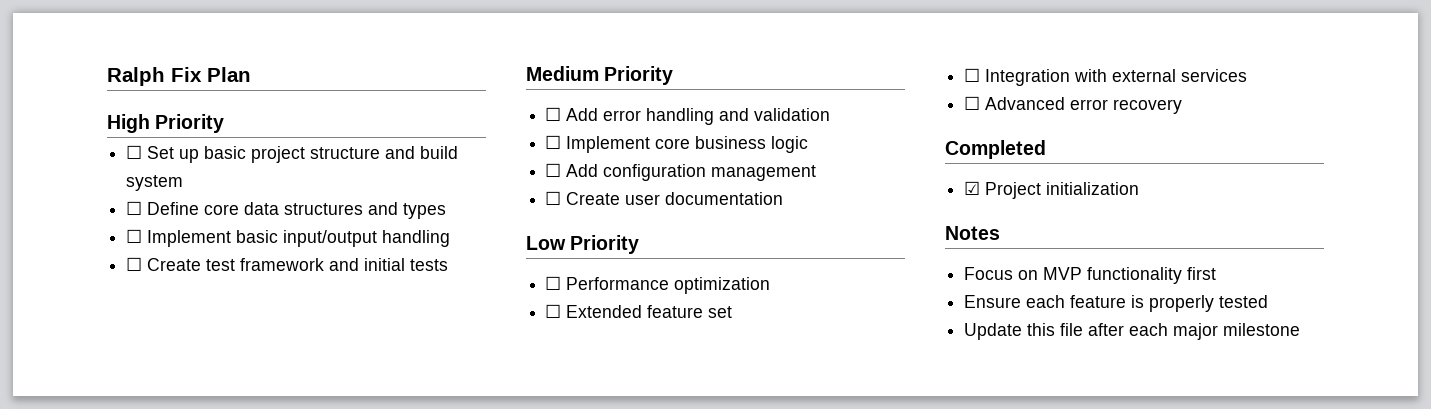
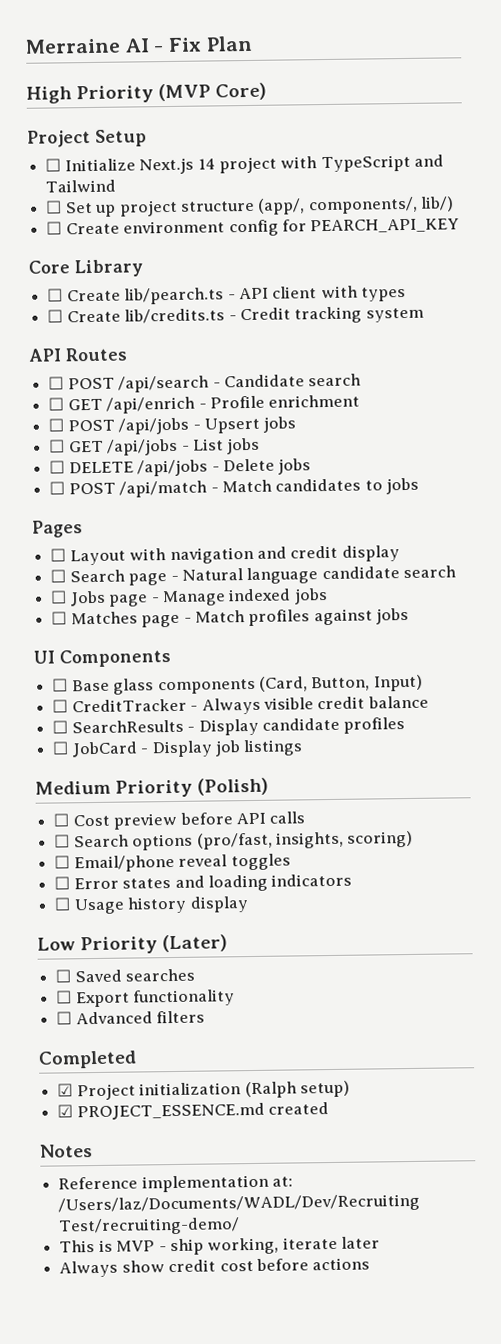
[107,67,165,86] Ralph -> [25,38,165,54] Merraine AI -
(225, 123) none -> [158,82,268,102] [27,129,147,148] [45,154,445,175] [45,179,117,193] (MVP Core) // Project Setup // ☐ Initialize Next.js 14 project with TypeScript and Tailwind
[204,146,247,159] basic -> (117, 210) none
[385,146,459,159] [126,175,184,191] [126,201,447,219] [126,229,451,247] [126,257,449,271] and build system // ☐ Define core data structures and types // ☐ Implement basic input/output handling // ☐ Create test framework and initial tests -> [257,196,455,215] [46,218,460,237] [28,259,143,278] [47,285,407,305] [47,306,424,324] [28,347,128,362] [48,373,362,393] [48,394,361,414] [48,416,297,435] [49,437,261,456] [49,458,312,477] [49,477,420,498] [32,520,83,538] [50,545,400,566] [50,565,457,586] [50,588,328,607] [51,607,410,628] [33,649,171,668] [52,674,423,695] [52,695,429,715] [52,717,406,736] [52,739,304,758] (app/, components/, lib/) // ☐ Create environment config for PEARCH_API_KEY // Core Library // ☐ Create lib/pearch.ts - API client with types // ☐ Create lib/credits.ts - Credit tracking system // API Routes // ☐ POST /api/search - Candidate search // ☐ GET /api/enrich - Profile enrichment // ☐ POST /api/jobs - Upsert jobs // ☐ GET /api/jobs - List jobs // ☐ DELETE /api/jobs - Delete jobs // ☐ POST /api/match - Match candidates to jobs // Pages // ☐ Layout with navigation and credit display // ☐ Search page - Natural language candidate search // ☐ Jobs page - Manage indexed jobs // ☐ Matches page - Match profiles against jobs // UI Components // ☐ Base glass components (Card, Button, Input) // ☐ CreditTracker - Always visible credit balance // ☐ SearchResults - Display candidate profiles // ☐ JobCard - Display job listings
[545,107,831,125] [545,135,809,153] [545,163,817,181] [545,191,784,205] // ☐ Add error handling and validation // ☐ Implement core business logic // ☐ Add configuration management // ☐ Create user documentation -> [197,777,270,796] [53,811,306,830] [54,830,414,851] [54,853,291,873] [54,873,353,892] [54,896,249,915] (Polish) // ☐ Cost preview before API calls // ☐ Search options (pro/fast, insights, scoring) // ☐ Email/phone reveal toggles // ☐ Error states and loading indicators // ☐ Usage history display
[545,276,771,294] [545,304,733,318] [964,68,1248,86] // ☐ Performance optimization // ☐ Extended feature set // ☐ Integration with external services -> [162,934,229,953] [55,968,196,983] [56,989,236,1008] (Later) // ☐ Saved searches // ☐ Export functionality
[1070,99,1183,114] error recovery -> [156,1010,206,1024] filters
[945,226,1000,240] [964,267,1217,284] [964,295,1269,312] [964,323,1301,340] // Notes // Focus on MVP functionality first // Ensure each feature is properly tested // Update this file after each major milestone -> [244,1080,350,1099] [57,1102,330,1121] [40,1144,93,1158] [58,1174,294,1193] [58,1193,421,1215] [58,1217,241,1236] [59,1236,381,1256] [59,1257,371,1278] (Ralph setup) // ☑ PROJECT_ESSENCE.md created // Notes // Reference implementation at: /Users/laz/Documents/WADL/Dev/Recruiting Test/recruiting-demo/ // This is MVP - ship working, iterate later // Always show credit cost before actions

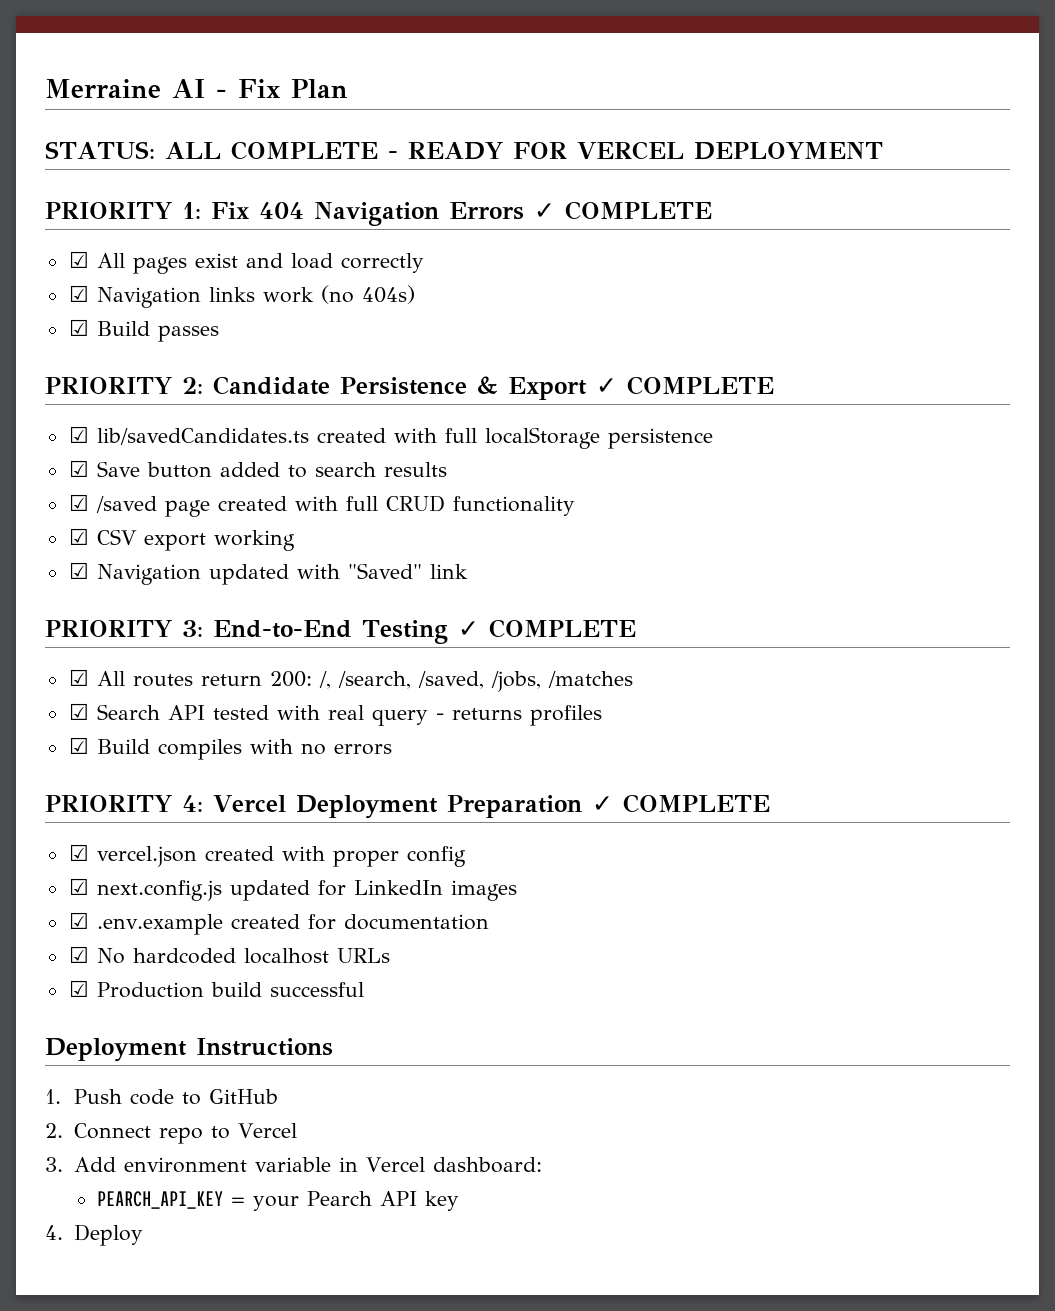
[26,82,268,104] [27,129,147,148] [45,154,445,175] [45,179,117,193] [45,196,455,217] [46,218,460,237] [28,259,143,278] [47,285,407,305] [47,306,424,324] [28,347,128,362] [48,373,362,393] [48,394,361,414] [48,416,297,435] [49,437,261,456] [49,458,312,477] [49,477,420,498] [32,520,83,538] [50,545,400,566] [50,565,457,586] [50,588,328,607] [51,607,410,628] [33,649,171,668] [52,674,423,695] [52,695,429,715] [52,717,406,736] [52,739,304,758] [35,777,270,798] [53,811,306,830] [54,830,414,851] [54,853,291,873] [54,873,353,892] [54,896,249,915] [37,934,229,955] [55,968,196,983] [56,989,236,1008] [56,1010,206,1025] [38,1050,137,1069] [57,1080,350,1101] [57,1102,330,1121] [40,1144,93,1158] [58,1174,294,1193] [58,1193,421,1215] [58,1217,241,1236] [59,1236,381,1256] [59,1257,371,1278] High Priority (MVP Core) // Project Setup // ☐ Initialize Next.js 14 project with TypeScript and Tailwind // ☐ Set up project structure (app/, components/, lib/) // ☐ Create environment config for PEARCH_API_KEY // Core Library // ☐ Create lib/pearch.ts - API client with types // ☐ Create lib/credits.ts - Credit tracking system // API Routes // ☐ POST /api/search - Candidate search // ☐ GET /api/enrich - Profile enrichment // ☐ POST /api/jobs - Upsert jobs // ☐ GET /api/jobs - List jobs // ☐ DELETE /api/jobs - Delete jobs // ☐ POST /api/match - Match candidates to jobs // Pages // ☐ Layout with navigation and credit display // ☐ Search page - Natural language candidate search // ☐ Jobs page - Manage indexed jobs // ☐ Matches page - Match profiles against jobs // UI Components // ☐ Base glass components (Card, Button, Input) // ☐ CreditTracker - Always visible credit balance // ☐ SearchResults - Display candidate profiles // ☐ JobCard - Display job listings // Medium Priority (Polish) // ☐ Cost preview before API calls // ☐ Search options (pro/fast, insights, scoring) // ☐ Email/phone reveal toggles // ☐ Error states and loading indicators // ☐ Usage history display // Low Priority (Later) // ☐ Saved searches // ☐ Export functionality // ☐ Advanced filters // Completed // ☑ Project initialization (Ralph setup) // ☑ PROJECT_ESSENCE.md created // Notes // Reference implementation at: /Users/laz/Documents/WADL/Dev/Recruiting Test/recruiting-demo/ // This is MVP - ship working, iterate later // Always show credit cost before actions -> [45,141,883,160] [45,201,712,226] [68,251,424,274] [68,285,415,308] [68,319,219,342] [45,376,774,400] [68,426,713,449] [68,460,447,478] [68,494,575,517] [68,528,295,551] [68,562,468,585] [45,619,636,644] [68,669,633,692] [68,703,602,726] [68,737,392,760] [45,794,770,819] [68,844,466,867] [68,878,517,901] [68,912,489,935] [68,946,390,964] [68,980,364,998] [45,1038,333,1062] [45,1089,278,1105] [45,1123,297,1144] [45,1157,542,1173] [97,1191,460,1211] [45,1224,143,1246] STATUS: ALL COMPLETE - READY FOR VERCEL DEPLOYMENT // PRIORITY 1: Fix 404 Navigation Errors ✓ COMPLETE // ☑ All pages exist and load correctly // ☑ Navigation links work (no 404s) // ☑ Build passes // PRIORITY 2: Candidate Persistence & Export ✓ COMPLETE // ☑ lib/savedCandidates.ts created with full localStorage persistence // ☑ Save button added to search results // ☑ /saved page created with full CRUD functionality // ☑ CSV export working // ☑ Navigation updated with "Saved" link // PRIORITY 3: End-to-End Testing ✓ COMPLETE // ☑ All routes return 200: /, /search, /saved, /jobs, /matches // ☑ Search API tested with real query - returns profiles // ☑ Build compiles with no errors // PRIORITY 4: Vercel Deployment Preparation ✓ COMPLETE // ☑ vercel.json created with proper config // ☑ next.config.js updated for LinkedIn images // ☑ .env.example created for documentation // ☑ No hardcoded localhost URLs // ☑ Production build successful // Deployment Instructions // 1. Push code to GitHub // 2. Connect repo to Vercel // 3. Add environment variable in Vercel dashboard: // PEARCH_API_KEY = your Pearch API key // 4. Deploy

